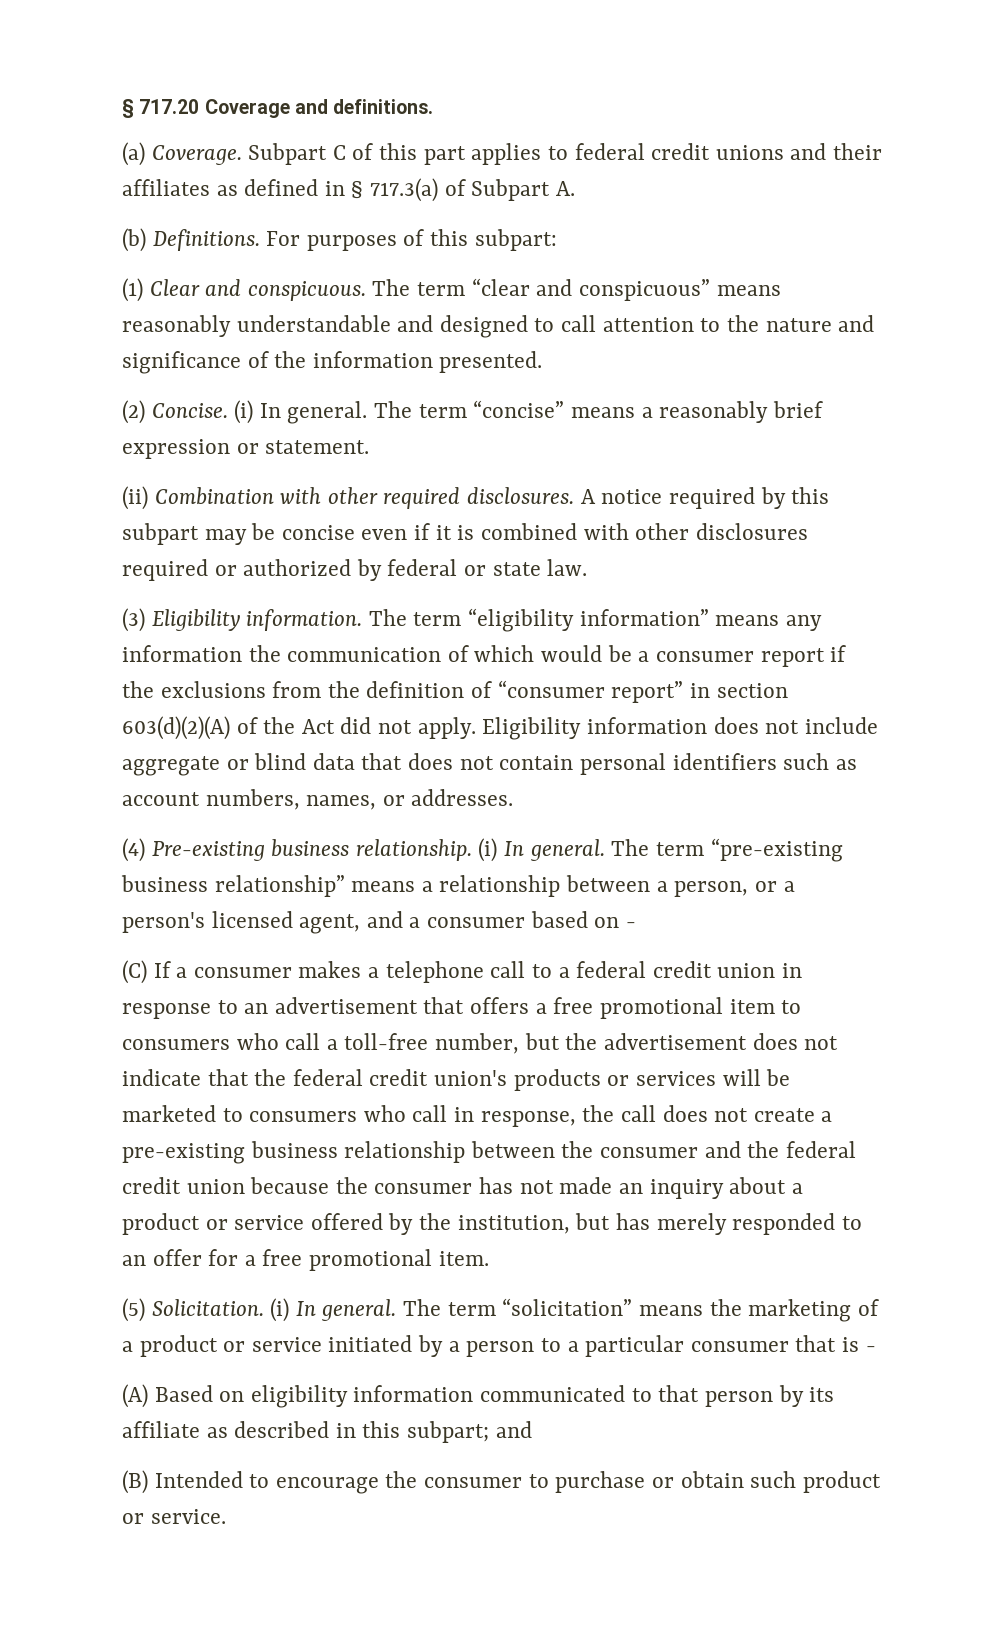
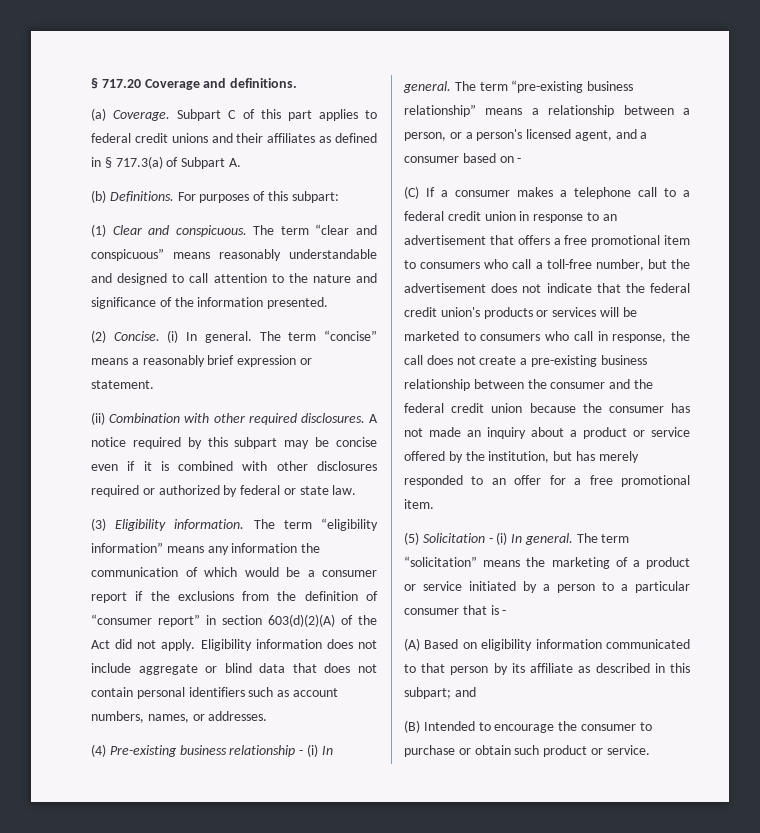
[355,839,472,861] relationship. -> [229,745,304,757] relationship -
[151,1299,264,1316] Solicitation. -> [422,533,493,543] Solicitation -

